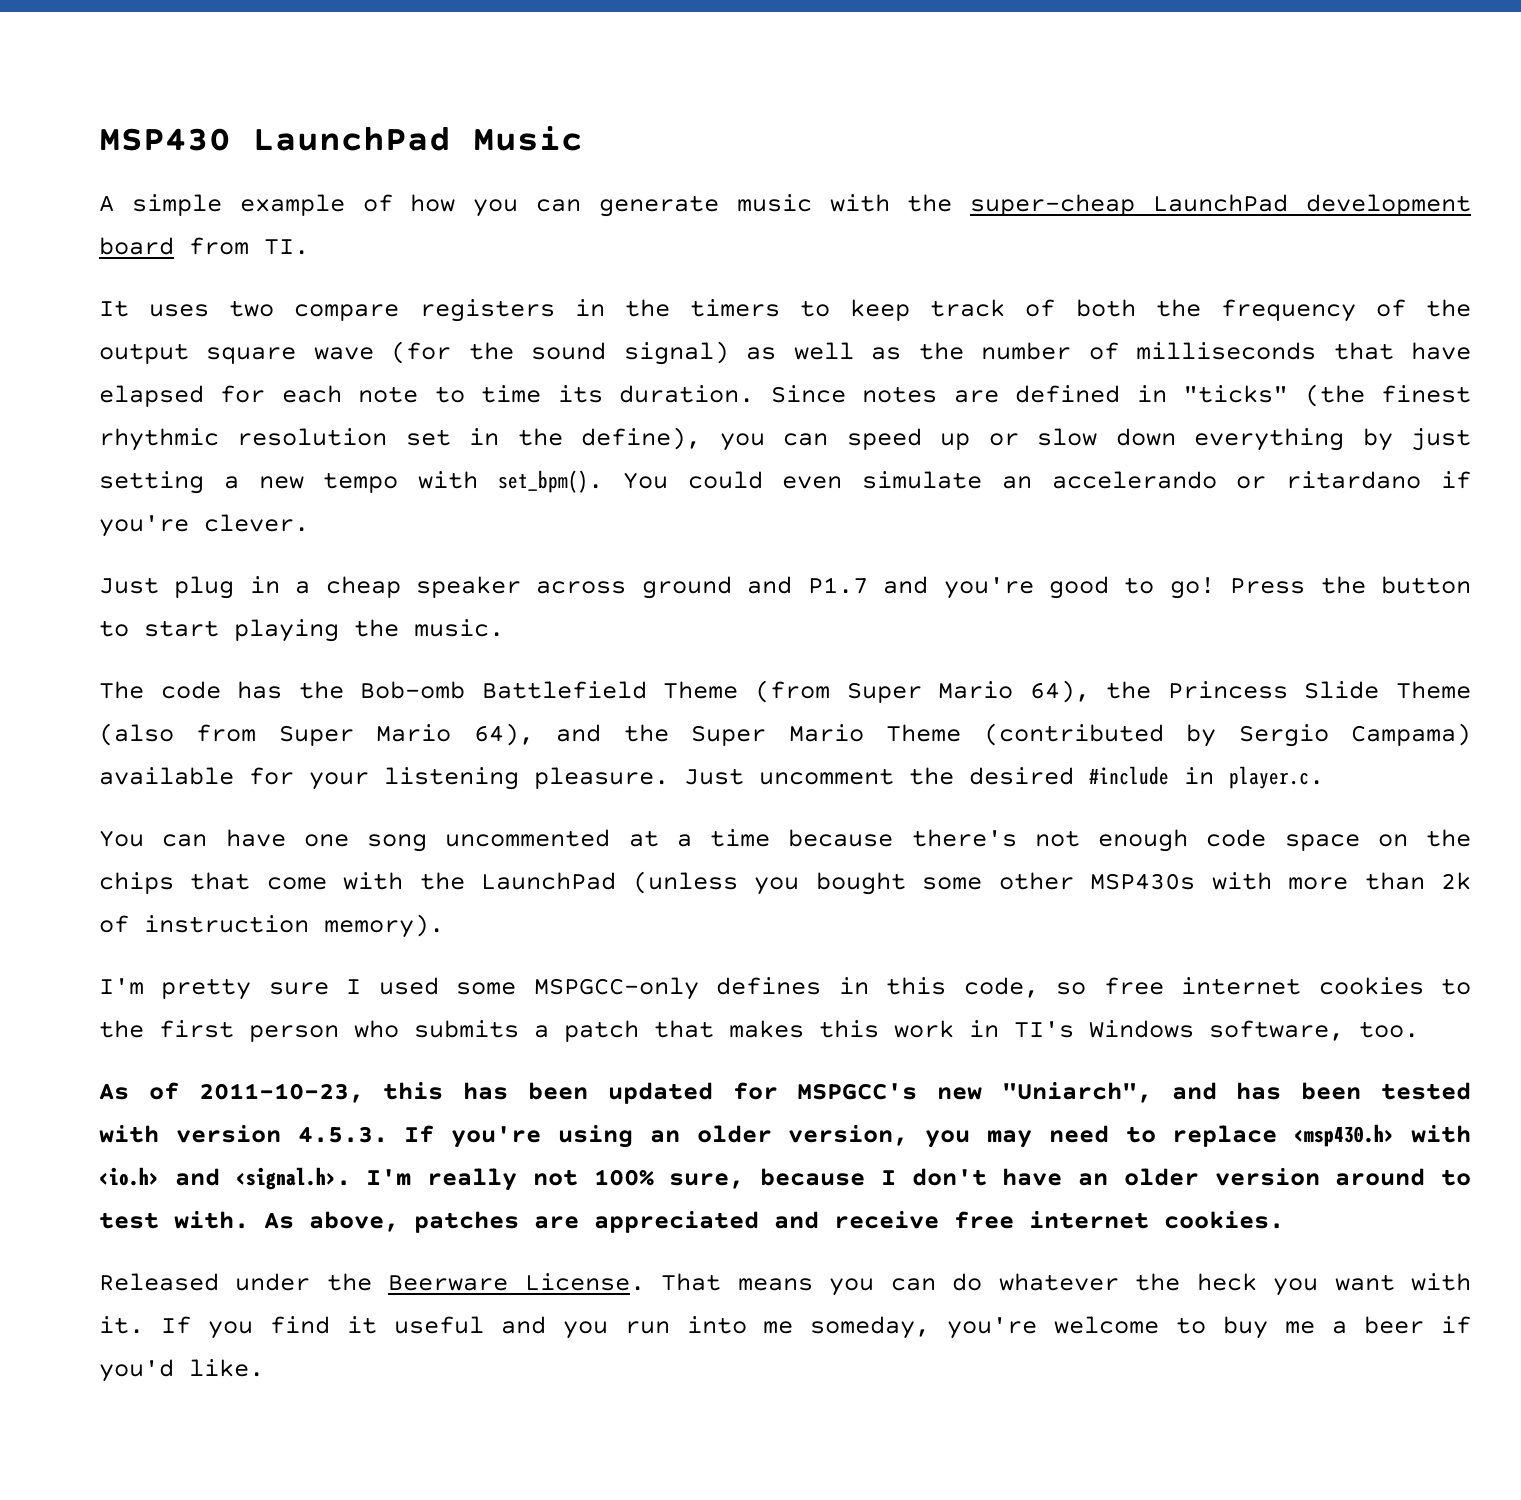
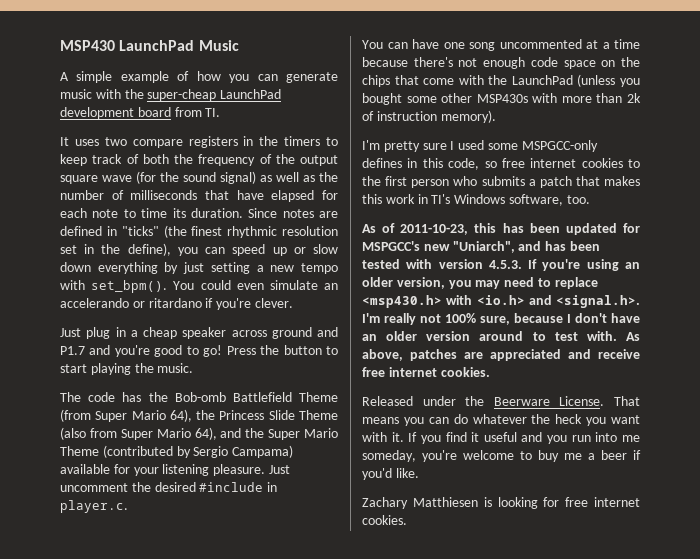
(264, 1368) none -> [362,497,640,509] [362,515,407,525] // Zachary Matthiesen is looking for free internet cookies.

